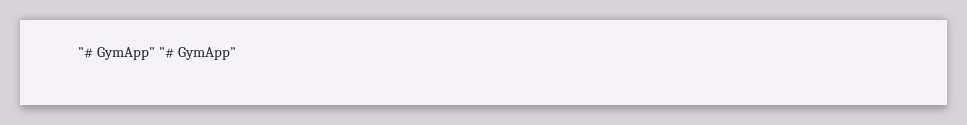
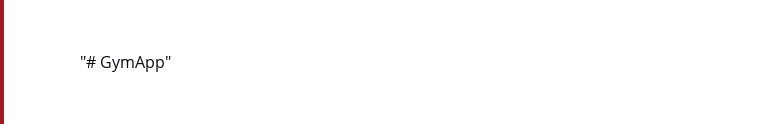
[78,47,236,60] "# GymApp" "# GymApp" -> [80,56,172,72] "# GymApp"

